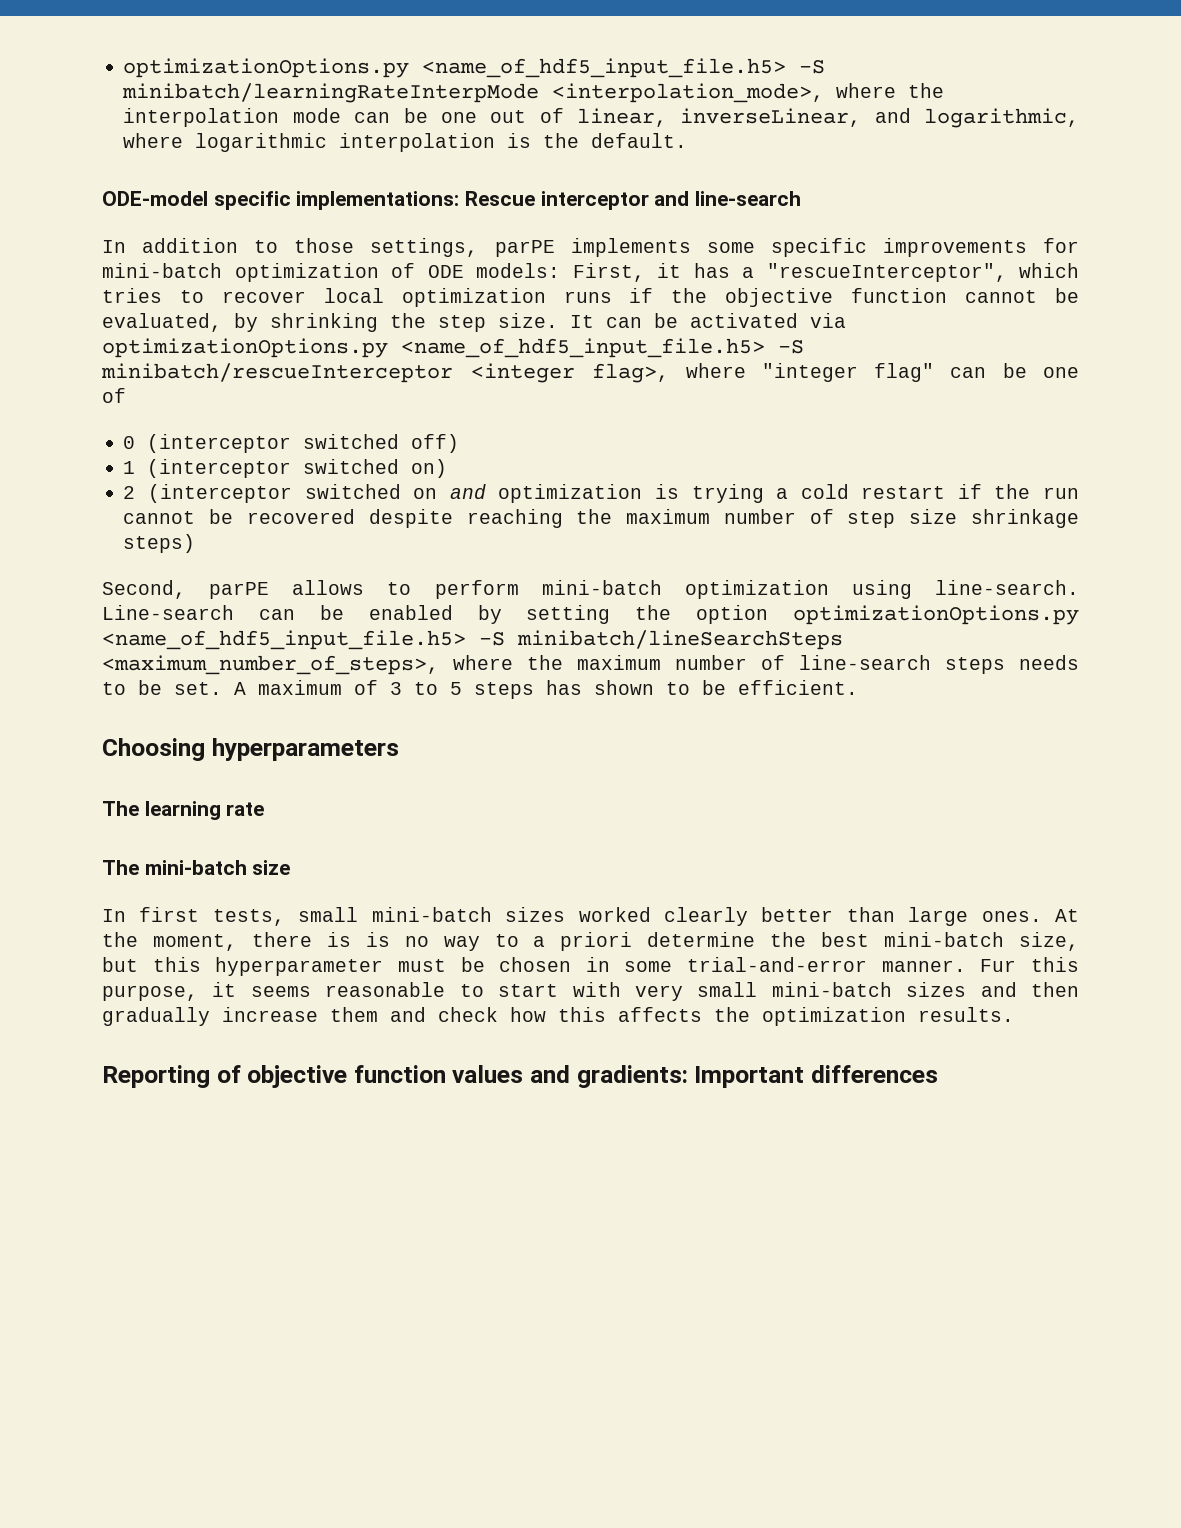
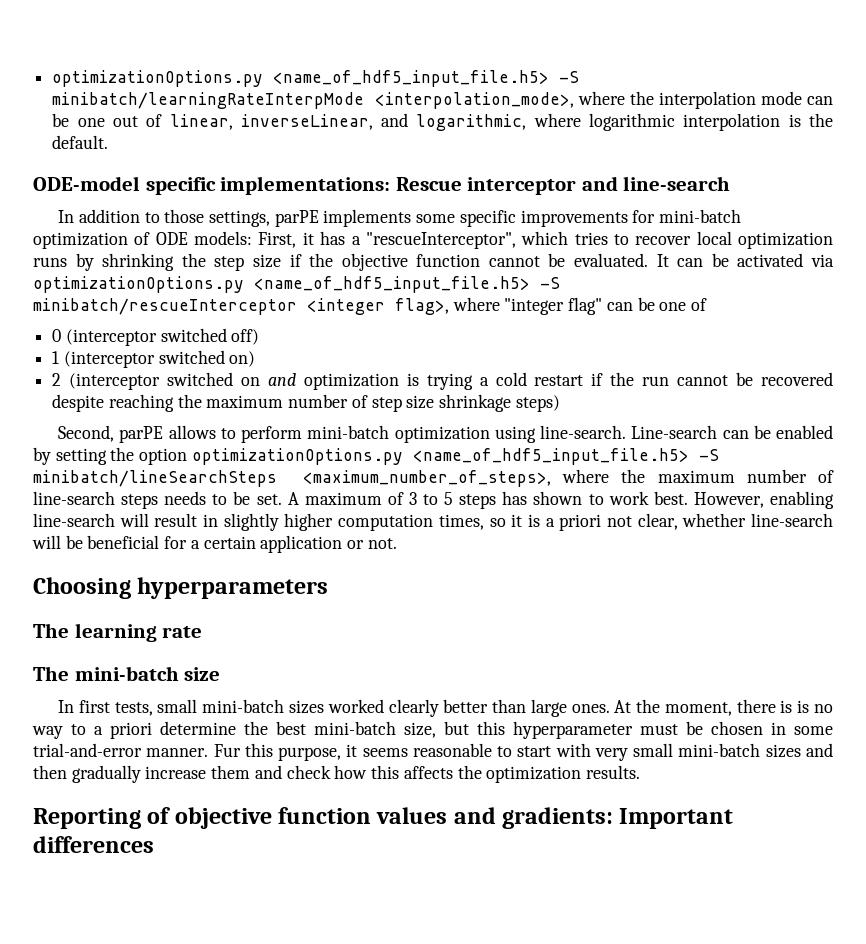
(612, 297) none -> [75,253,281,271] by shrinking the step size
[102,313,558,332] evaluated, by shrinking the step size. -> [574,253,649,267] evaluated.
[702,680,858,695] be efficient. -> [608,491,834,509] [33,513,833,531] [32,535,397,553] work best. However, enabling line-search will result in slightly higher computation times, so it is a priori not clear, whether line-search will be beneficial for a certain application or not.

